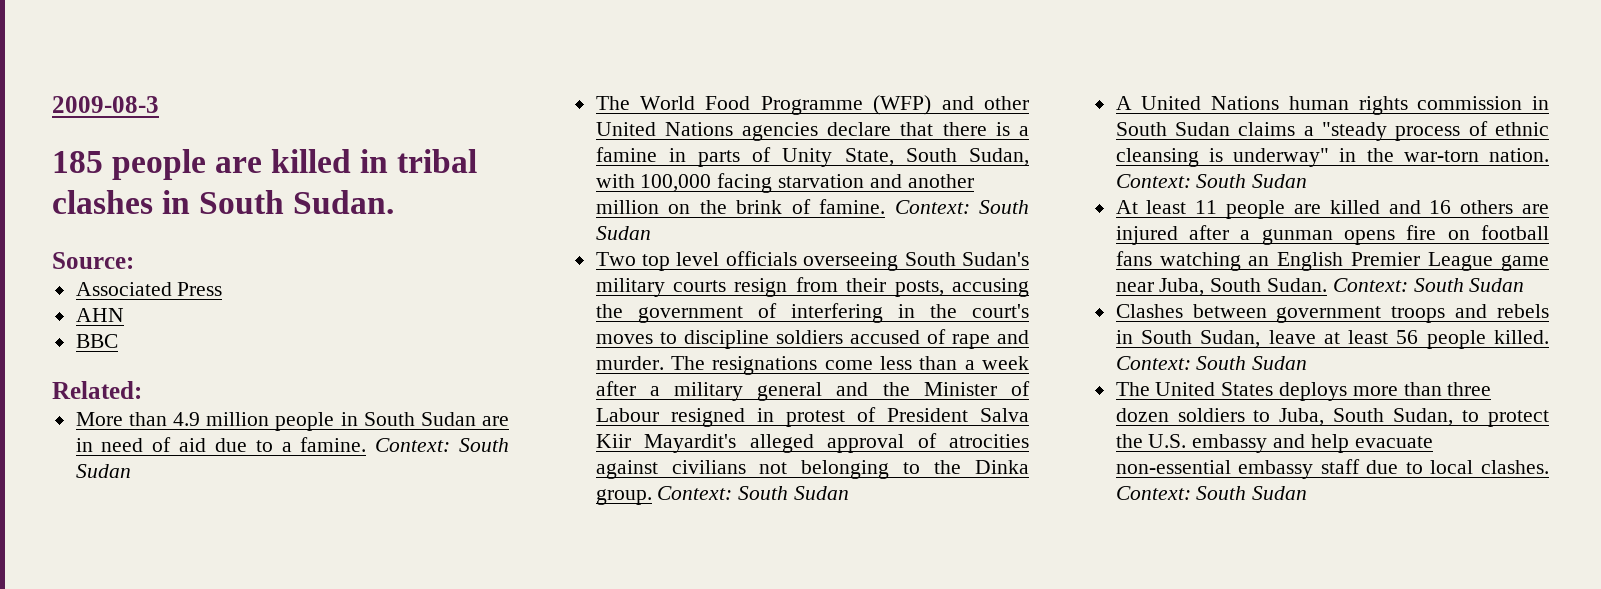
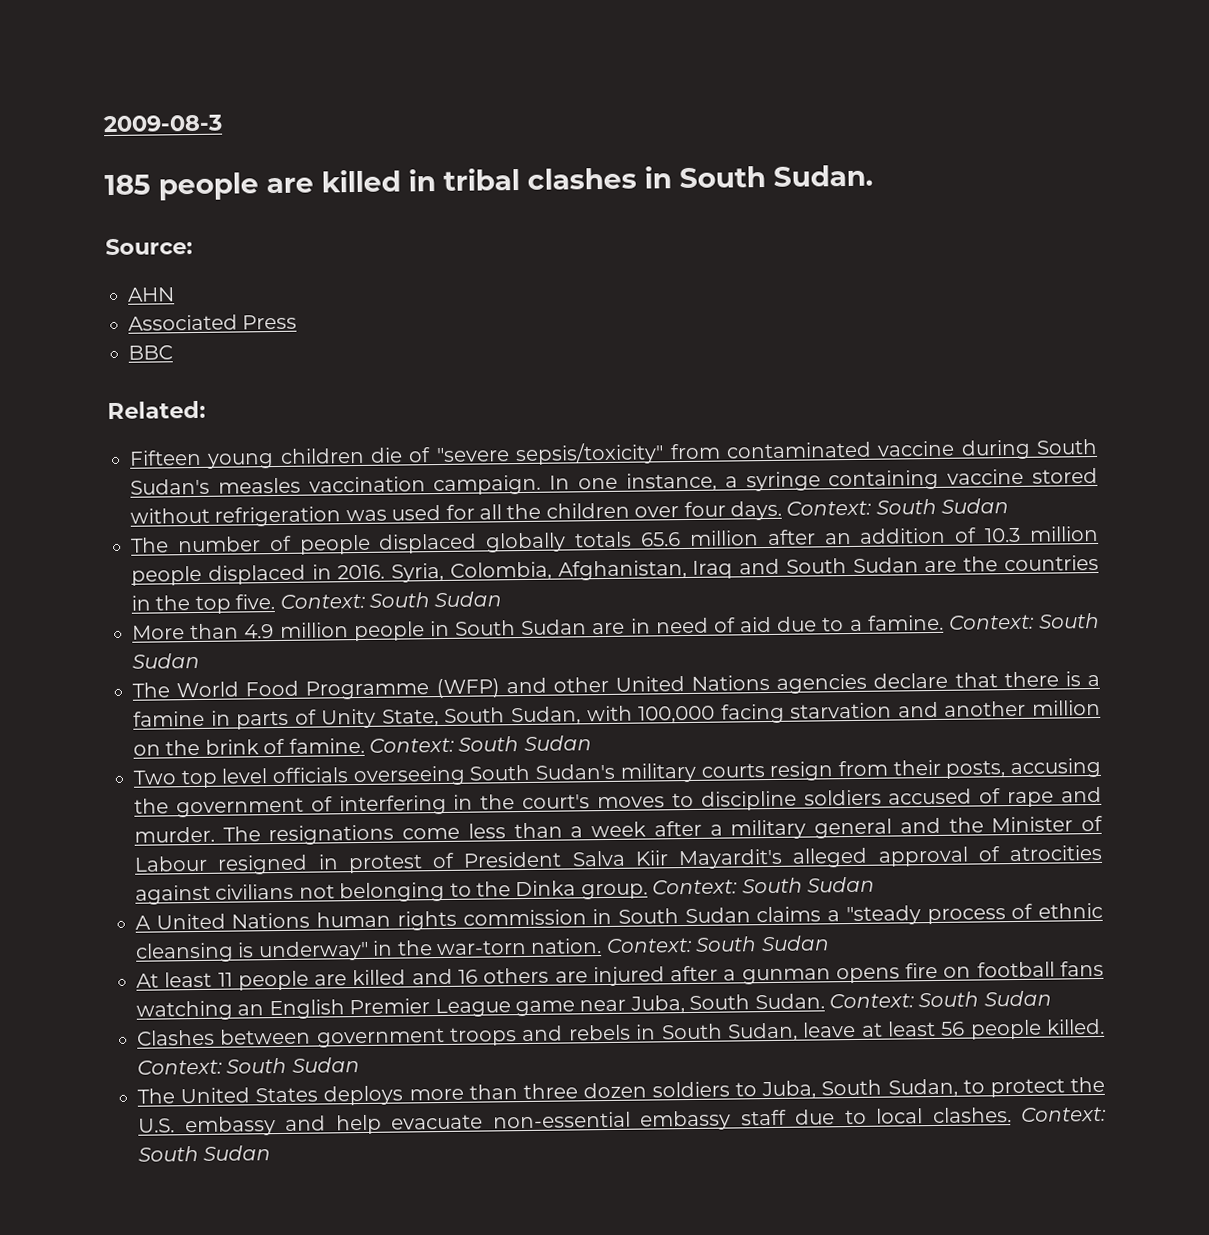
(134, 260) none -> [127,287,175,302] // AHN
[75,308,124,322] // AHN -> (298, 322) none
(142, 390) none -> [129,438,1098,469] [130,467,1098,496] [130,498,1010,527] [130,525,1100,555] [131,554,1099,586] [131,591,503,615] // Fifteen young children die of "severe sepsis/toxicity" from contaminated vaccine during South Sudan's measles vaccination campaign. In one instance, a syringe containing vaccine stored without refrigeration was used for all the children over four days. Context: South Sudan // The number of people displaced globally totals 65.6 million after an addition of 10.3 million people displaced in 2016. Syria, Colombia, Afghanistan, Iraq and South Sudan are the countries in the top five. Context: South Sudan

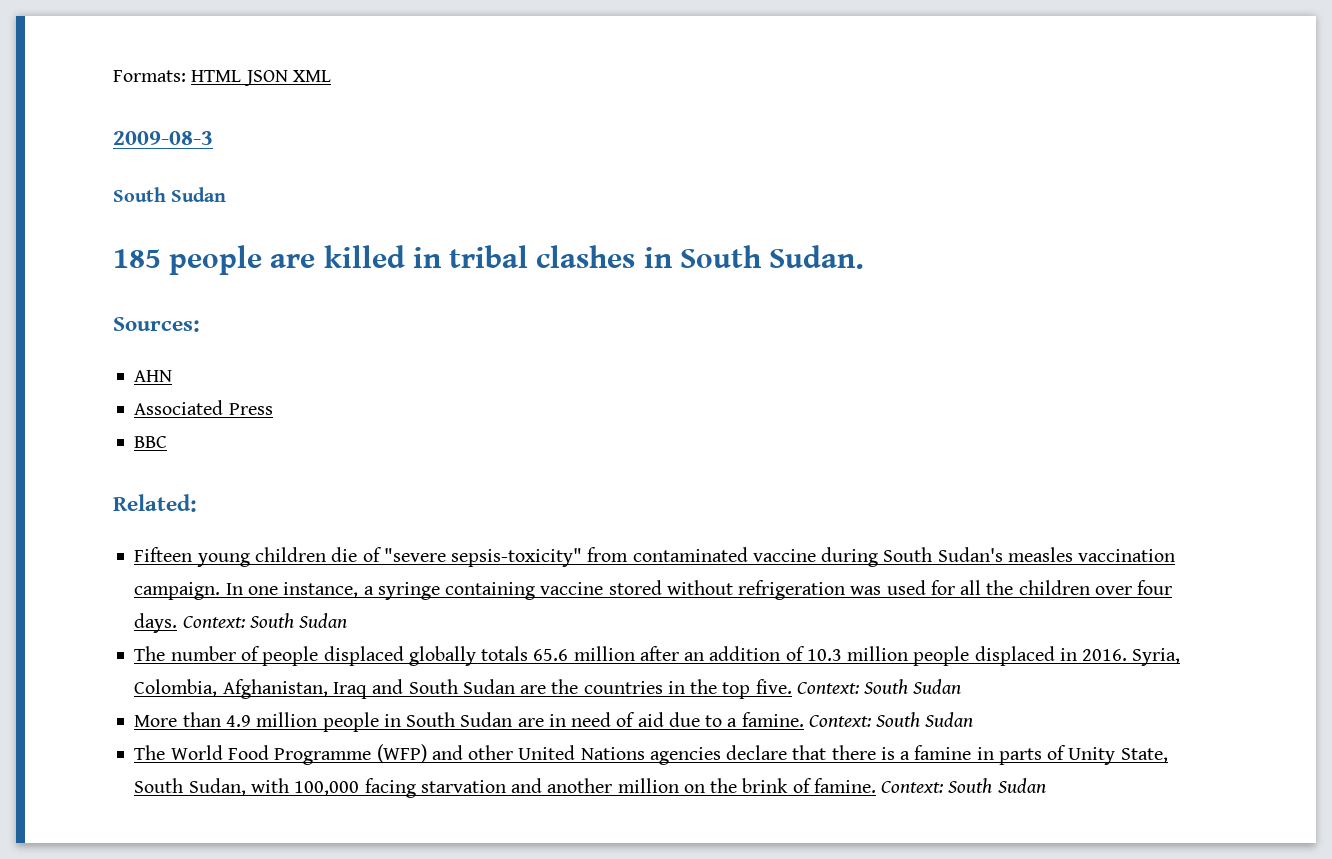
(103, 123) none -> [113,70,331,86] Formats: HTML JSON XML //
(223, 123) none -> [113,187,227,202] // South Sudan
[105,238,193,256] Source: -> [113,317,200,332] Sources:
[515,442,665,466] sepsis/toxicity" -> [451,548,583,567] sepsis-toxicity"
[133,757,1102,789] [134,786,1102,818] [134,815,1104,846] [134,844,1102,875] [135,876,875,905] [135,902,1103,931] [135,935,830,963] [136,960,1105,991] [136,990,1052,1021] [137,1018,1106,1048] [137,1057,360,1075] [137,1076,1105,1106] [138,1106,1107,1137] [138,1145,272,1162] // Two top level officials overseeing South Sudan's military courts resign from their posts, accusing the government of interfering in the court's moves to discipline soldiers accused of rape and murder. The resignations come less than a week after a military general and the Minister of Labour resigned in protest of President Salva Kiir Mayardit's alleged approval of atrocities against civilians not belonging to the Dinka group. Context: South Sudan // A United Nations human rights commission in South Sudan claims a "steady process of ethnic cleansing is underway" in the war-torn nation. Context: South Sudan // At least 11 people are killed and 16 others are injured after a gunman opens fire on football fans watching an English Premier League game near Juba, South Sudan. Context: South Sudan // Clashes between government troops and rebels in South Sudan, leave at least 56 people killed. Context: South Sudan // The United States deploys more than three dozen soldiers to Juba, South Sudan, to protect the U.S. embassy and help evacuate non-essential embassy staff due to local clashes. Context: South Sudan -> (1046, 785) none

